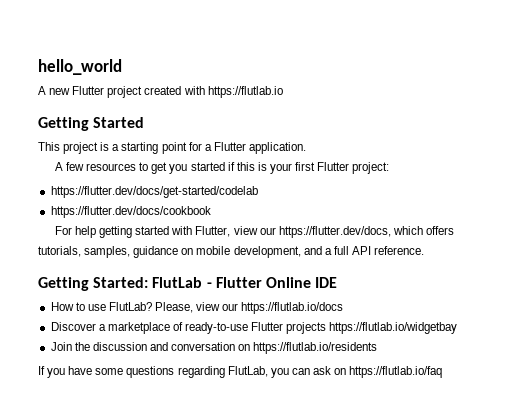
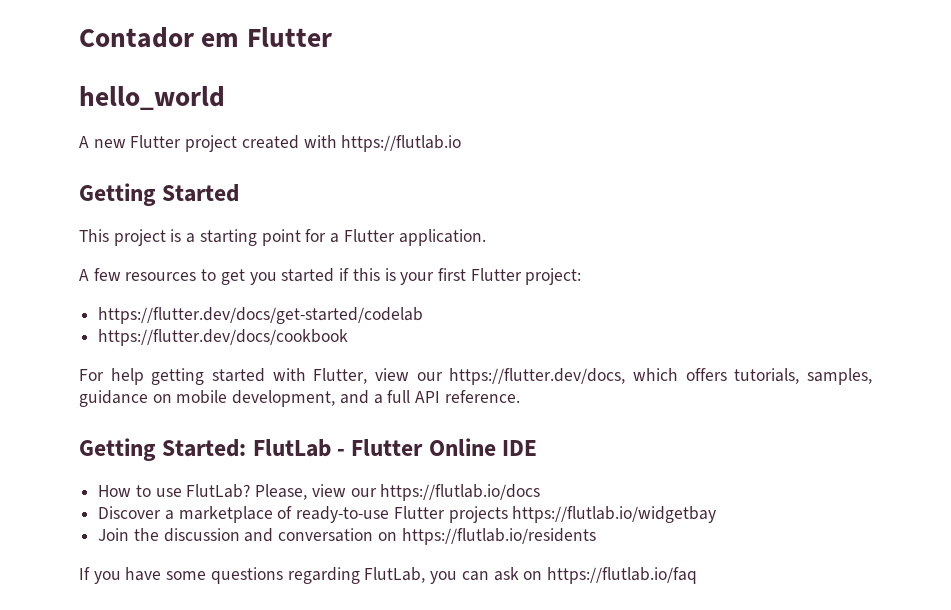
(38, 67) none -> [79,27,332,48] Contador em Flutter //

